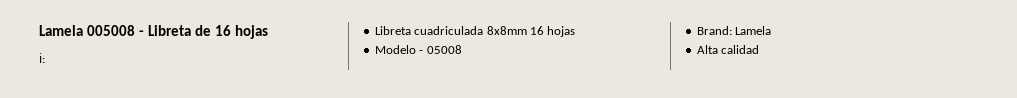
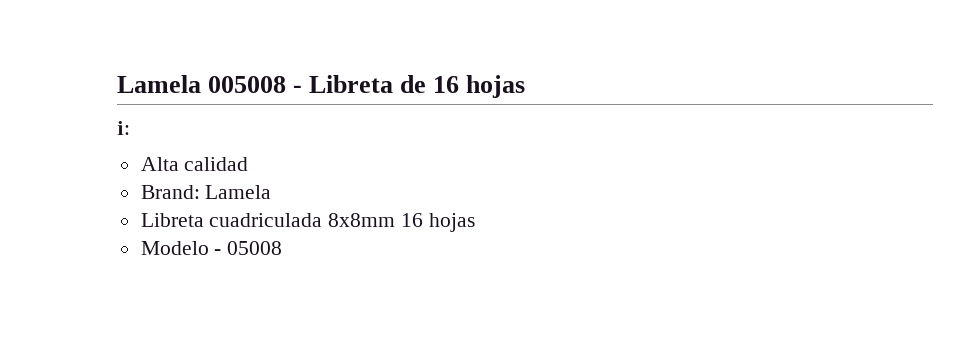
(45, 58) none -> [140,157,249,171] [140,185,272,199] // Alta calidad // Brand: Lamela
[696,26,772,35] [696,45,760,54] // Brand: Lamela // Alta calidad -> (283, 248) none

